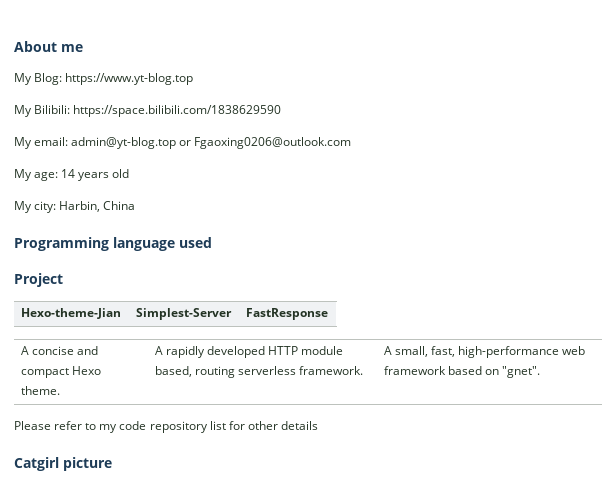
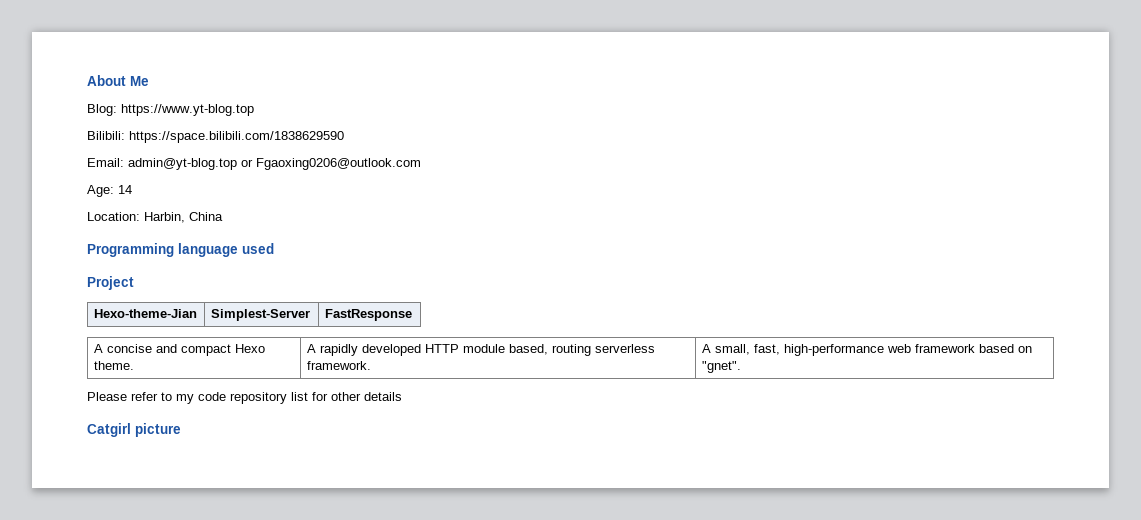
[61,44,83,52] [14,73,32,85] me // My -> [130,76,149,86] Me //
[14,105,32,117] My -> (254, 110) none
[14,137,69,149] My email: -> [87,158,124,167] Email:
[14,169,59,181] My age: -> [87,185,114,197] Age:
[78,169,130,181] [14,201,57,213] years old // My city: -> [87,212,140,221] // Location:

